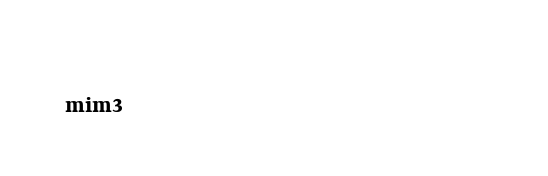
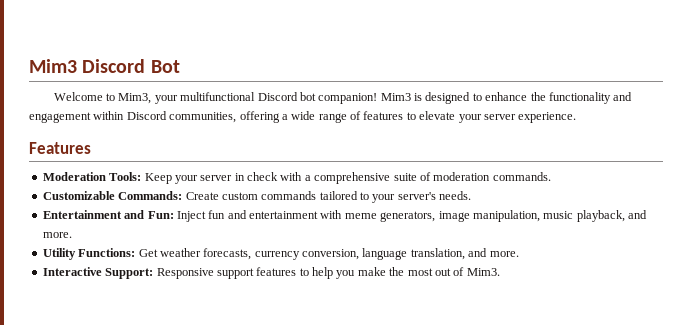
[65,97,123,112] mim3 -> [29,59,180,73] [53,92,633,104] [29,111,577,123] [29,142,91,154] [42,172,551,184] [42,191,472,203] [42,210,647,222] [42,232,72,238] [42,248,519,260] [42,267,500,279] Mim3 Discord Bot // Welcome to Mim3, your multifunctional Discord bot companion! Mim3 is designed to enhance the functionality and engagement within Discord communities, offering a wide range of features to elevate your server experience. // Features // Moderation Tools: Keep your server in check with a comprehensive suite of moderation commands. // Customizable Commands: Create custom commands tailored to your server's needs. // Entertainment and Fun: Inject fun and entertainment with meme generators, image manipulation, music playback, and more. // Utility Functions: Get weather forecasts, currency conversion, language translation, and more. // Interactive Support: Responsive support features to help you make the most out of Mim3.

